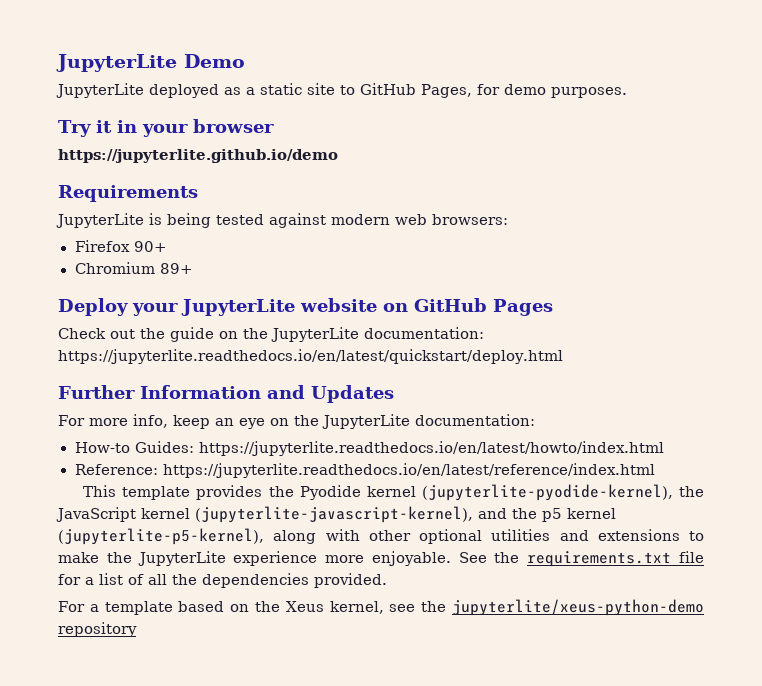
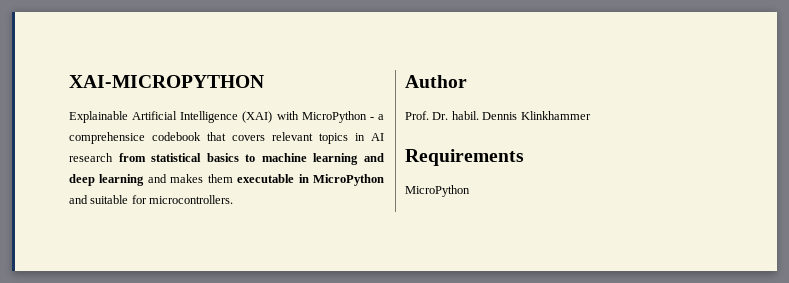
[56,54,245,72] [56,83,627,98] [58,119,274,137] [58,149,338,163] [58,185,198,202] [56,213,508,228] [74,240,167,252] [74,262,193,274] [58,298,553,316] [58,327,484,342] [58,349,563,364] [58,385,394,403] [58,414,535,429] [74,441,664,456] [74,463,655,478] [83,484,704,501] [56,506,616,523] [58,528,704,545] [58,551,704,567] [58,573,387,588] [58,599,704,616] [58,622,137,637] JupyterLite Demo // JupyterLite deployed as a static site to GitHub Pages, for demo purposes. // Try it in your browser // https://jupyterlite.github.io/demo // Requirements // JupyterLite is being tested against modern web browsers: // Firefox 90+ // Chromium 89+ // Deploy your JupyterLite website on GitHub Pages // Check out the guide on the JupyterLite documentation: https://jupyterlite.readthedocs.io/en/latest/quickstart/deploy.html // Further Information and Updates // For more info, keep an eye on the JupyterLite documentation: // How-to Guides: https://jupyterlite.readthedocs.io/en/latest/howto/index.html // Reference: https://jupyterlite.readthedocs.io/en/latest/reference/index.html // This template provides the Pyodide kernel (jupyterlite-pyodide-kernel), the JavaScript kernel (jupyterlite-javascript-kernel), and the p5 kernel (jupyterlite-p5-kernel), along with other optional utilities and extensions to make the JupyterLite experience more enjoyable. See the requirements.txt file for a list of all the dependencies provided. // For a template based on the Xeus kernel, see the jupyterlite/xeus-python-demo repository -> [69,75,264,88] [69,111,384,123] [69,132,384,144] [69,153,384,165] [69,174,384,186] [69,195,234,204] [405,75,467,88] [405,111,591,120] [405,149,524,166] [405,185,470,197] XAI-MICROPYTHON // Explainable Artificial Intelligence (XAI) with MicroPython - a comprehensice codebook that covers relevant topics in AI research from statistical basics to machine learning and deep learning and makes them executable in MicroPython and suitable for microcontrollers. // Author // Prof. Dr. habil. Dennis Klinkhammer // Requirements // MicroPython

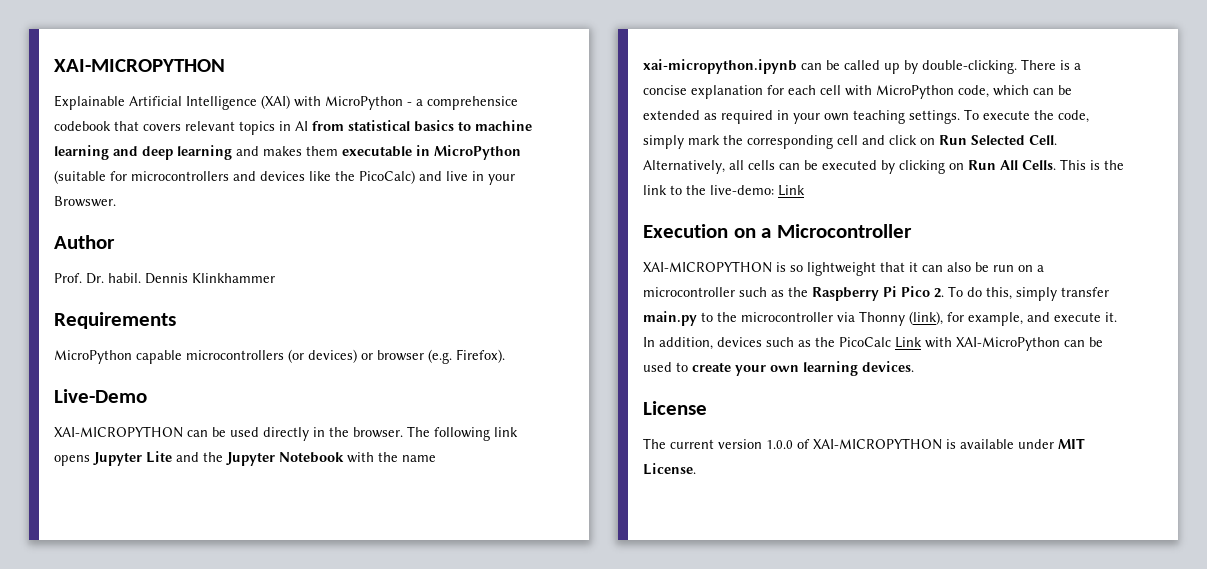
[69,153,113,162] research -> (308, 126) none
[69,195,234,204] and suitable for microcontrollers. -> [54,170,515,185] [54,196,116,207] (suitable for microcontrollers and devices like the PicoCalc) and live in your Browswer.
(470, 191) none -> [136,349,505,364] [54,389,147,403] [54,426,518,441] [54,451,436,466] [643,59,1081,74] [643,85,1072,99] [643,109,1089,124] [643,135,1057,149] [643,159,1124,174] [643,185,805,196] [643,224,912,238] [643,261,1044,276] [643,286,1109,301] [643,311,1117,326] [643,337,1103,351] [643,361,914,376] [643,401,707,415] [643,438,1085,450] [643,463,696,475] capable microcontrollers (or devices) or browser (e.g. Firefox). // Live-Demo // XAI-MICROPYTHON can be used directly in the browser. The following link opens Jupyter Lite and the Jupyter Notebook with the name xai-micropython.ipynb can be called up by double-clicking. There is a concise explanation for each cell with MicroPython code, which can be extended as required in your own teaching settings. To execute the code, simply mark the corresponding cell and click on Run Selected Cell. Alternatively, all cells can be executed by clicking on Run All Cells. This is the link to the live-demo: Link // Execution on a Microcontroller // XAI-MICROPYTHON is so lightweight that it can also be run on a microcontroller such as the Raspberry Pi Pico 2. To do this, simply transfer main.py to the microcontroller via Thonny (link), for example, and execute it. In addition, devices such as the PicoCalc Link with XAI-MicroPython can be used to create your own learning devices. // License // The current version 1.0.0 of XAI-MICROPYTHON is available under MIT License.

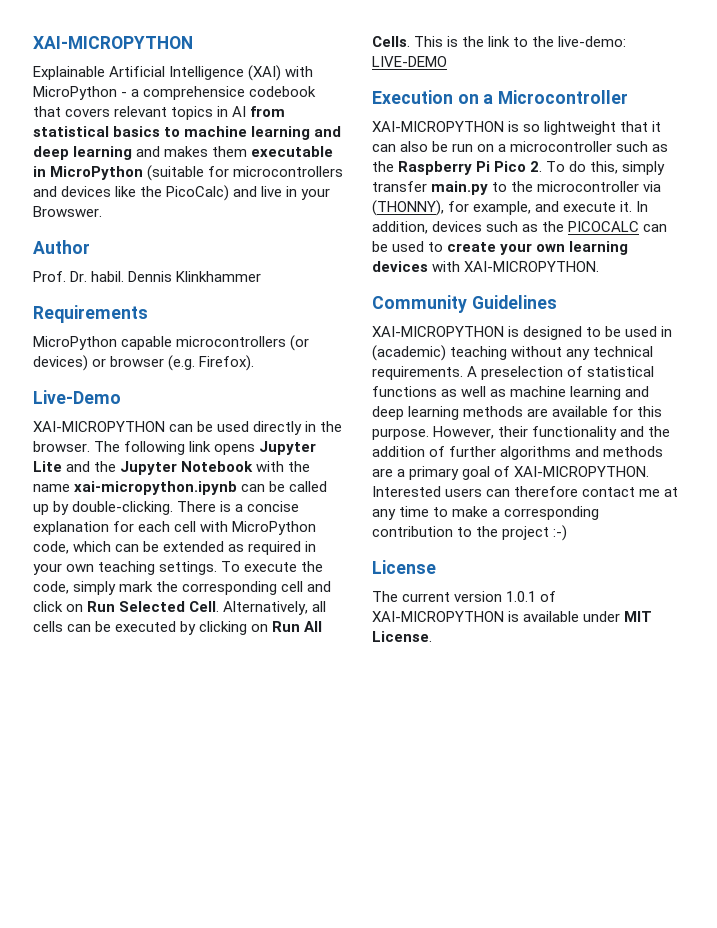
[778,185,805,196] Link -> [372,56,447,67] LIVE-DEMO
[859,311,943,326] Thonny (link), -> [372,200,444,216] (THONNY),
[839,337,1060,351] PicoCalc Link with XAI-MicroPython -> [568,221,640,232] PICOCALC
[862,361,914,372] devices. -> [372,261,600,272] [372,295,557,313] [372,326,673,340] [372,345,654,361] [372,366,655,380] [372,386,650,400] [372,406,663,420] [372,426,671,440] [372,446,664,460] [372,466,650,480] [372,486,679,497] [372,506,600,520] [372,525,568,541] devices with XAI-MICROPYTHON. // Community Guidelines // XAI-MICROPYTHON is designed to be used in (academic) teaching without any technical requirements. A preselection of statistical functions as well as machine learning and deep learning methods are available for this purpose. However, their functionality and the addition of further algorithms and methods are a primary goal of XAI-MICROPYTHON. Interested users can therefore contact me at any time to make a corresponding contribution to the project :-)
[766,440,793,449] 1.0.0 -> [506,591,537,602] 1.0.1

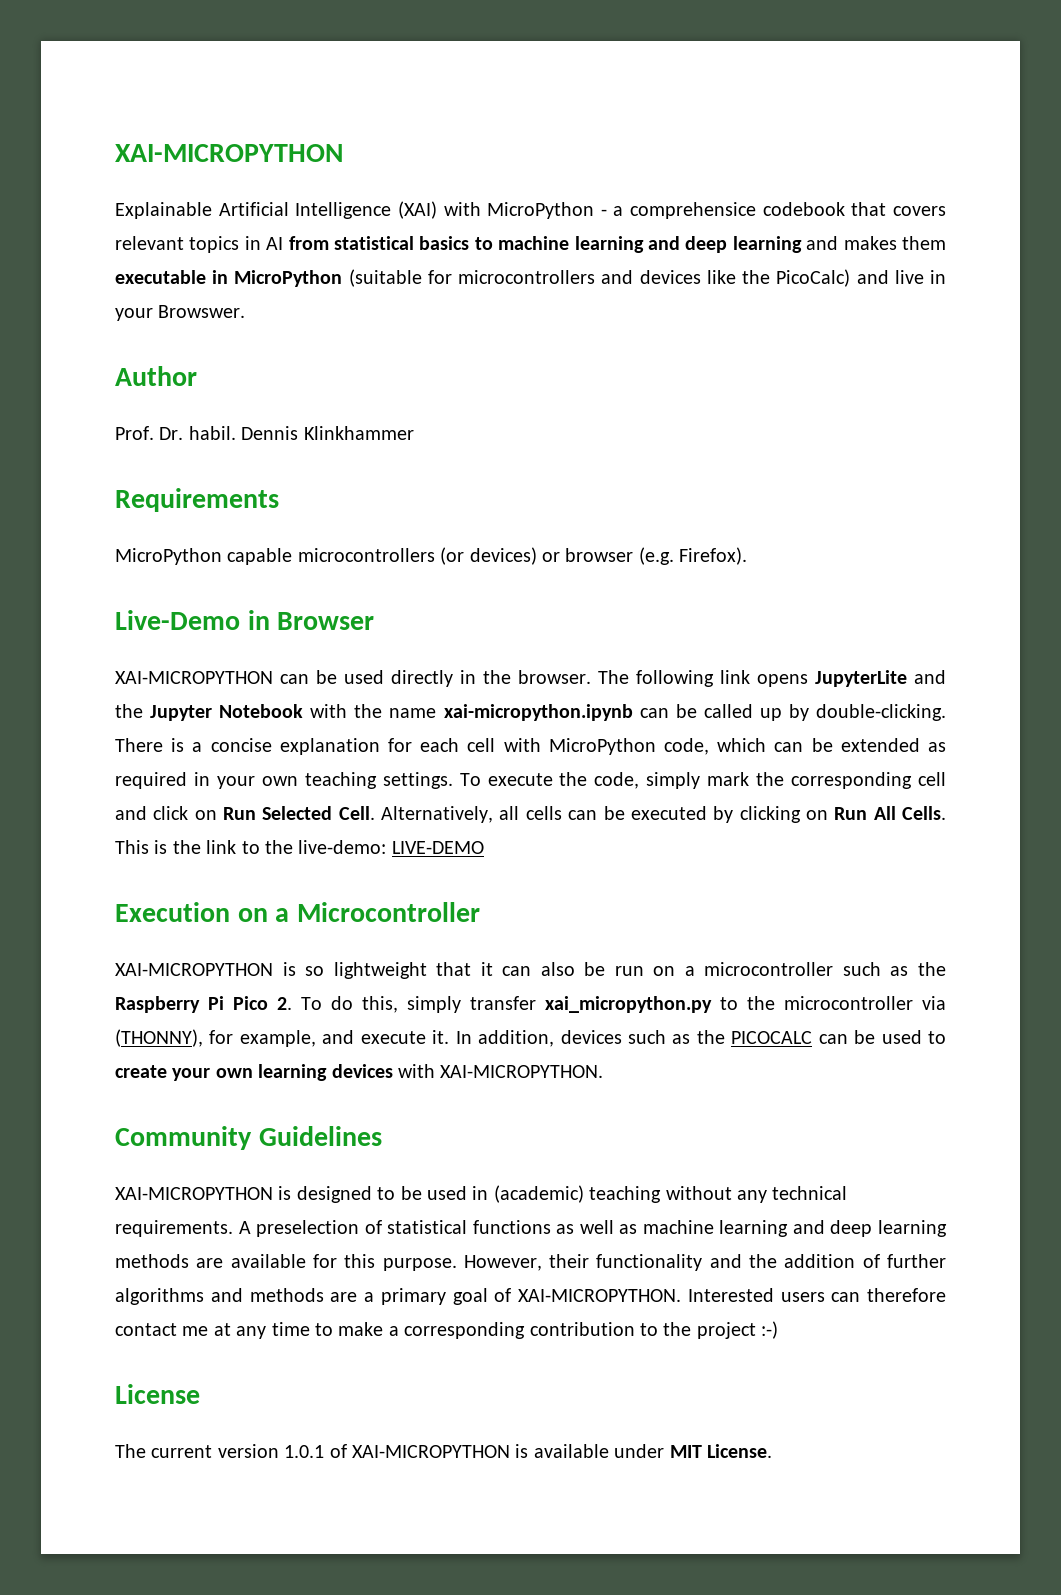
(121, 397) none -> [247,610,375,630] in Browser
[259,441,317,455] [33,461,62,472] Jupyter Lite -> [815,670,907,687] JupyterLite
[431,181,489,195] main.py -> [545,996,712,1013] xai_micropython.py

